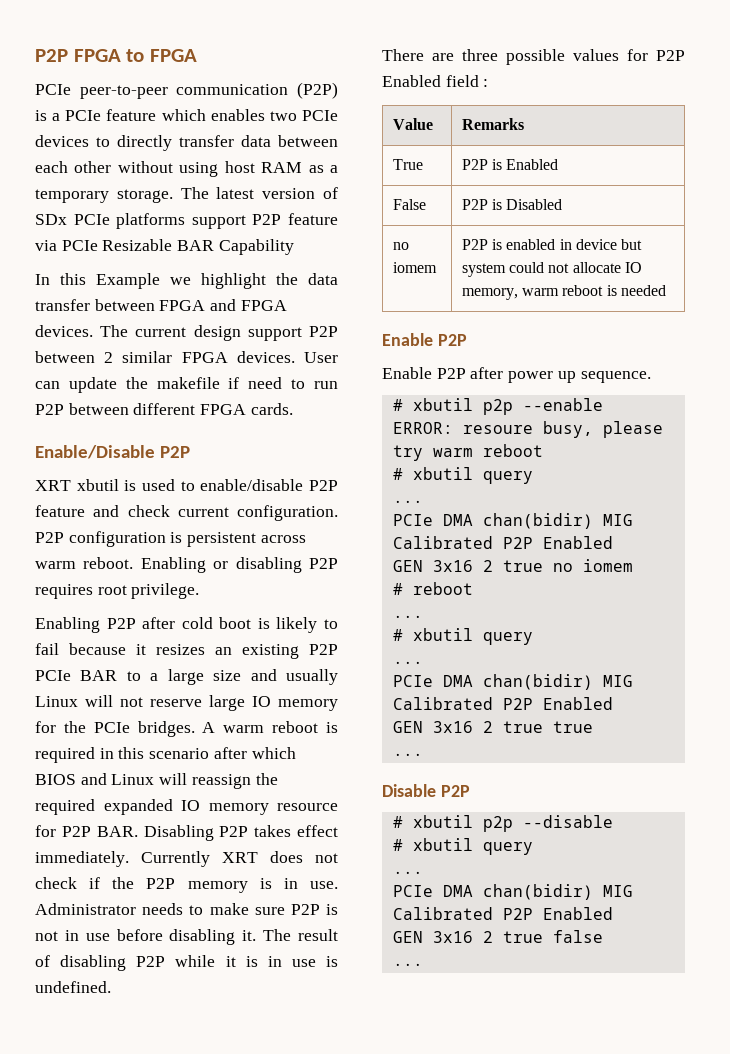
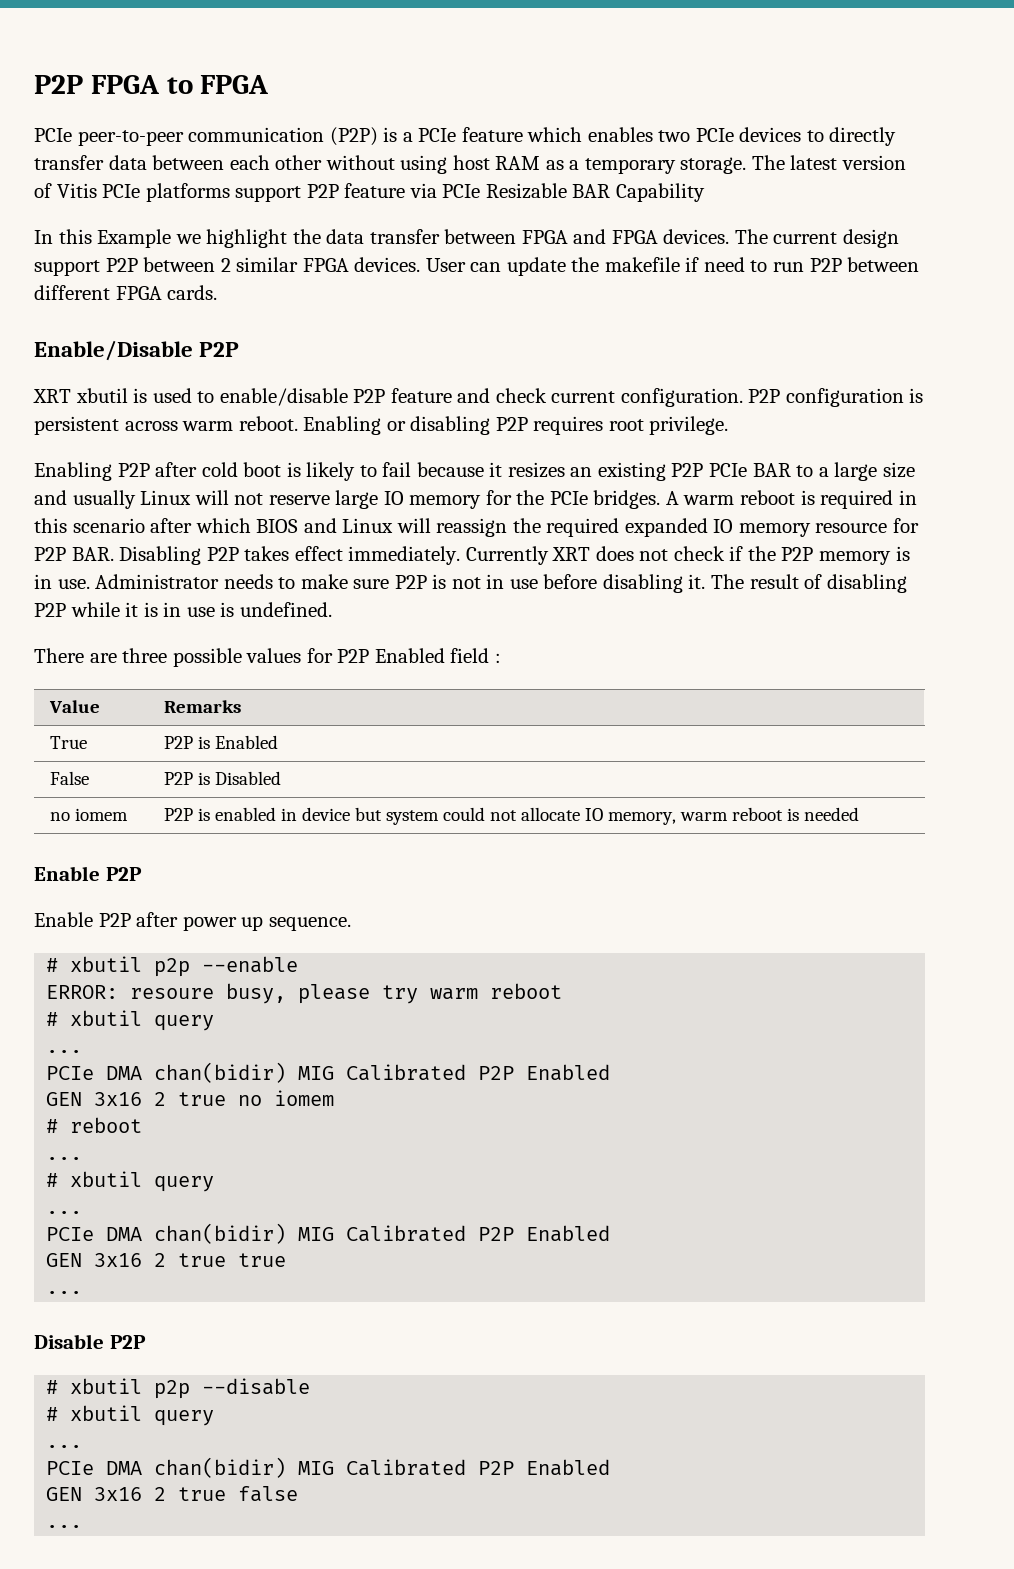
[35,214,67,225] SDx -> [56,183,97,198] Vitis

